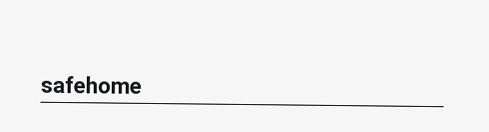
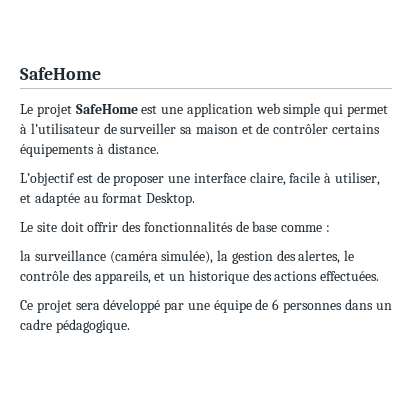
[40,75,142,94] safehome -> [20,67,101,80] [20,103,389,117] [20,123,381,134] [20,143,159,157] [20,172,381,186] [20,192,196,206] [20,221,331,232] [20,250,355,264] [20,270,380,284] [20,299,392,313] [20,319,130,333] SafeHome // Le projet SafeHome est une application web simple qui permet à l’utilisateur de surveiller sa maison et de contrôler certains équipements à distance. // L’objectif est de proposer une interface claire, facile à utiliser, et adaptée au format Desktop. // Le site doit offrir des fonctionnalités de base comme : // la surveillance (caméra simulée), la gestion des alertes, le contrôle des appareils, et un historique des actions effectuées. // Ce projet sera développé par une équipe de 6 personnes dans un cadre pédagogique.

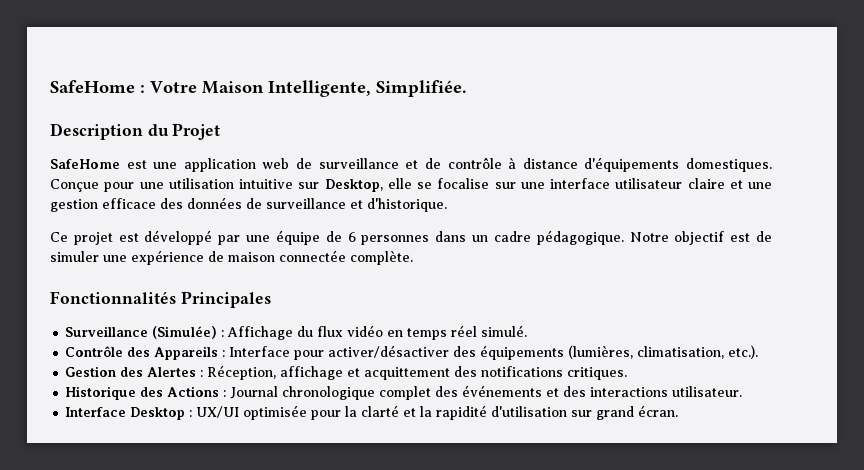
[20,67,101,80] [20,104,72,117] SafeHome // Le projet -> [50,80,467,97] [50,123,221,140] SafeHome : Votre Maison Intelligente, Simplifiée. // Description du Projet //
[283,103,389,117] [20,123,381,134] [20,143,159,157] [20,172,381,186] [20,192,196,206] [20,221,331,232] [20,250,355,264] [20,270,380,284] simple qui permet à l’utilisateur de surveiller sa maison et de contrôler certains équipements à distance. // L’objectif est de proposer une interface claire, facile à utiliser, et adaptée au format Desktop. // Le site doit offrir des fonctionnalités de base comme : // la surveillance (caméra simulée), la gestion des alertes, le contrôle des appareils, et un historique des actions effectuées. -> [296,157,773,172] [50,178,772,192] [50,197,447,212] de surveillance et de contrôle à distance d'équipements domestiques. Conçue pour une utilisation intuitive sur Desktop, elle se focalise sur une interface utilisateur claire et une gestion efficace des données de surveillance et d'historique.
[75,303,100,310] sera -> [118,233,139,242] est
(130, 326) none -> [629,231,773,245] [50,250,413,265] [50,291,271,308] [65,325,528,340] [65,345,759,360] [65,365,628,380] [65,385,743,400] [65,405,679,420] Notre objectif est de simuler une expérience de maison connectée complète. // Fonctionnalités Principales // Surveillance (Simulée) : Affichage du flux vidéo en temps réel simulé. // Contrôle des Appareils : Interface pour activer/désactiver des équipements (lumières, climatisation, etc.). // Gestion des Alertes : Réception, affichage et acquittement des notifications critiques. // Historique des Actions : Journal chronologique complet des événements et des interactions utilisateur. // Interface Desktop : UX/UI optimisée pour la clarté et la rapidité d'utilisation sur grand écran.

